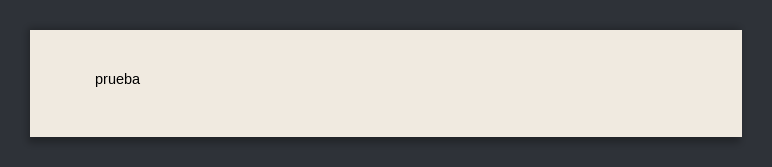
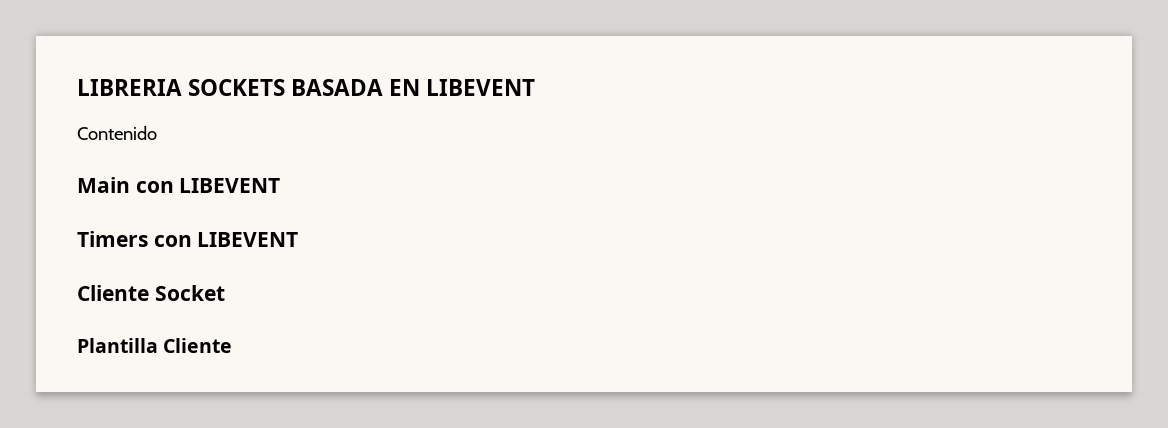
[95,73,141,87] prueba -> [77,79,536,96] [77,126,157,140] [77,177,281,193] [77,231,299,247] [77,285,225,301] [77,338,233,353] LIBRERIA SOCKETS BASADA EN LIBEVENT // Contenido // Main con LIBEVENT // Timers con LIBEVENT // Cliente Socket // Plantilla Cliente

